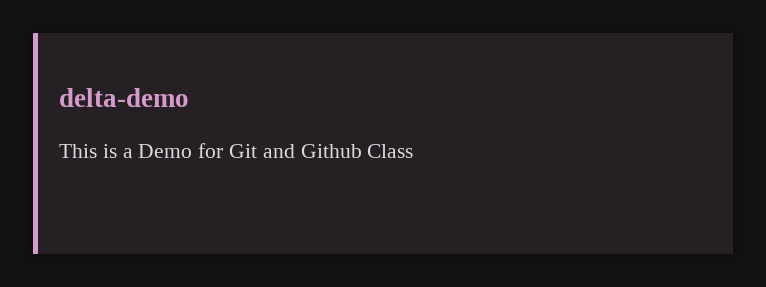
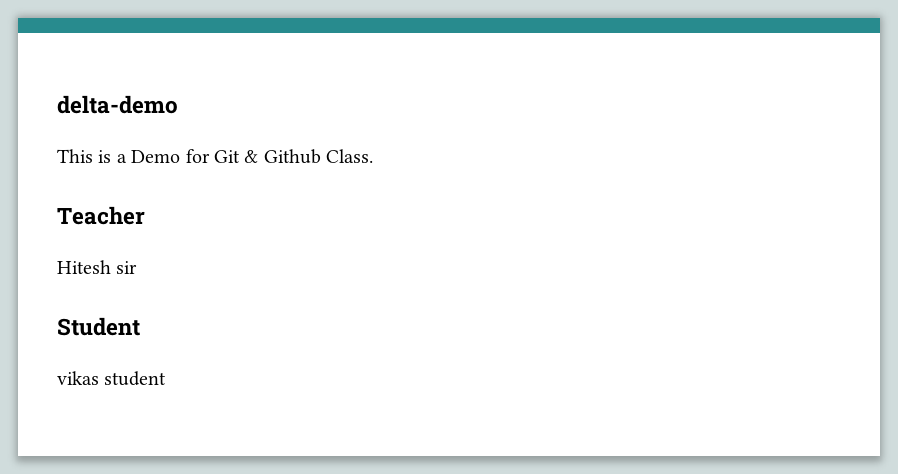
[262,144,414,158] and Github Class -> [244,149,374,164] [57,206,145,225] [57,260,138,274] [57,317,140,336] [57,371,167,386] & Github Class. // Teacher // Hitesh sir // Student // vikas student

